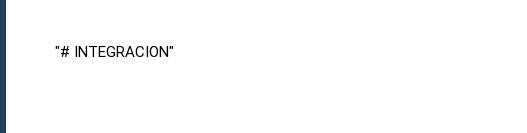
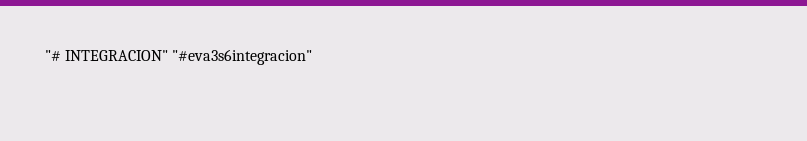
(175, 51) none -> [172,49,313,65] "#eva3s6integracion"

